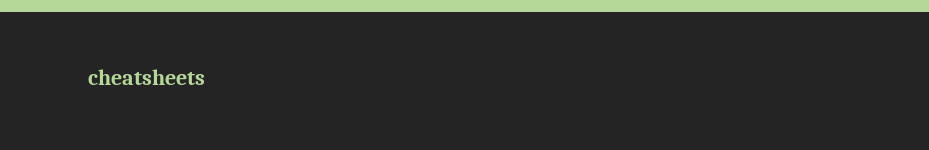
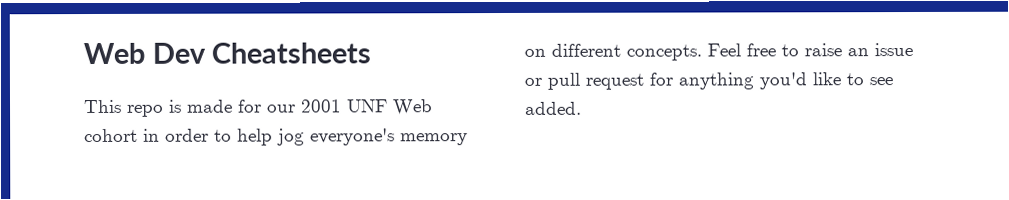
[88,69,205,85] cheatsheets -> [83,42,372,65] [83,99,433,117] [84,128,468,146] [524,43,913,61] [524,72,893,90] [525,101,582,115] Web Dev Cheatsheets // This repo is made for our 2001 UNF Web cohort in order to help jog everyone's memory on different concepts. Feel free to raise an issue or pull request for anything you'd like to see added.

